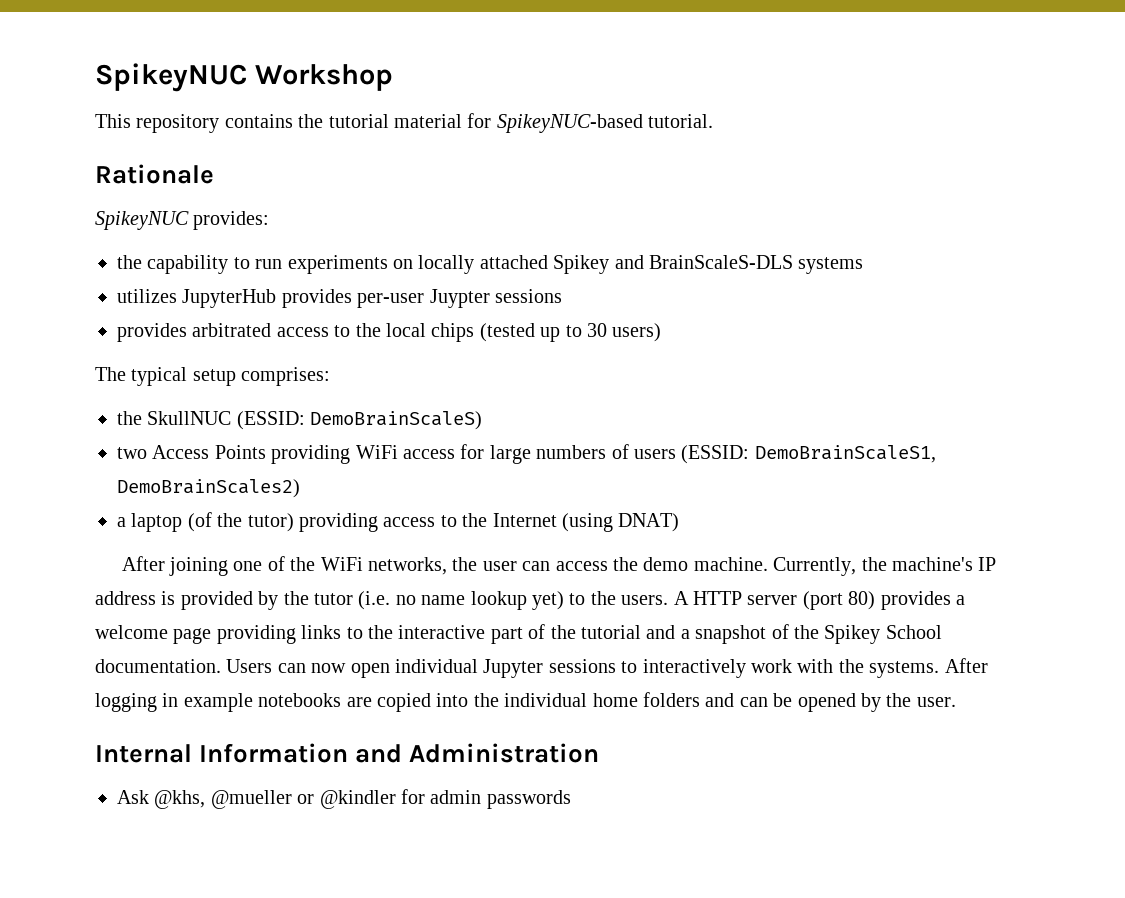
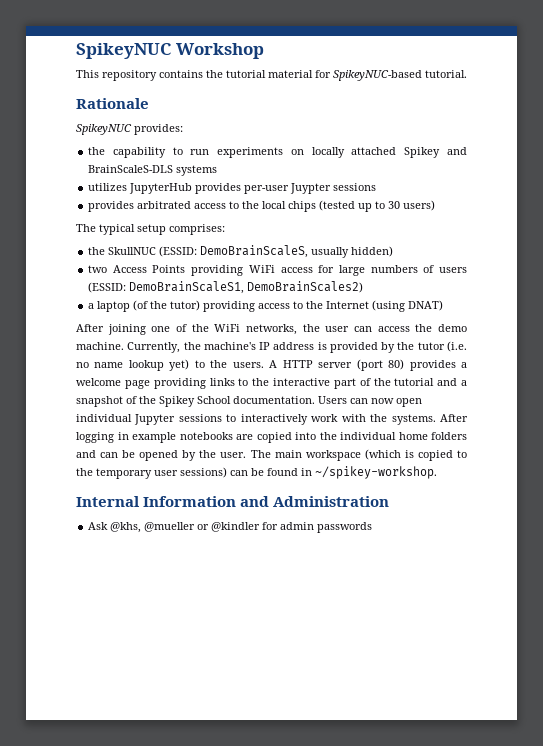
[310,411,483,430] DemoBrainScaleS) -> [200,245,394,258] DemoBrainScaleS, usually hidden)
(956, 702) none -> [250,449,468,461] [76,466,437,479] The main workspace (which is copied to the temporary user sessions) can be found in ~/spikey-workshop.

